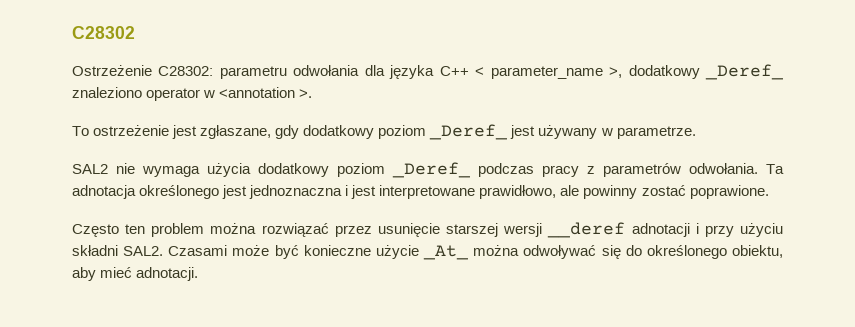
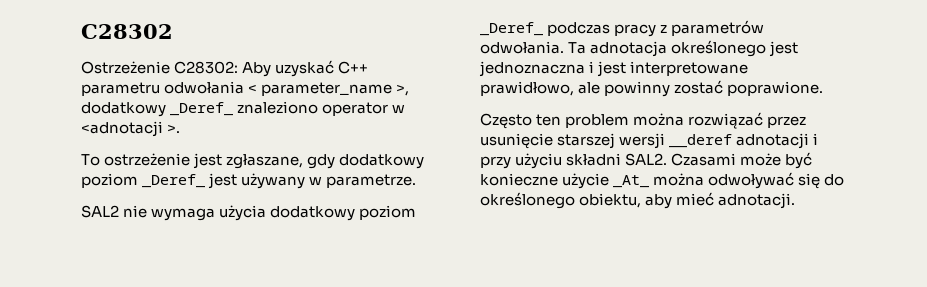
[219,65,469,79] parametru odwołania dla języka C++ -> [242,60,369,77] [81,81,245,96] Aby uzyskać C++ parametru odwołania
[219,87,296,98] <annotation -> [81,121,163,137] <adnotacji

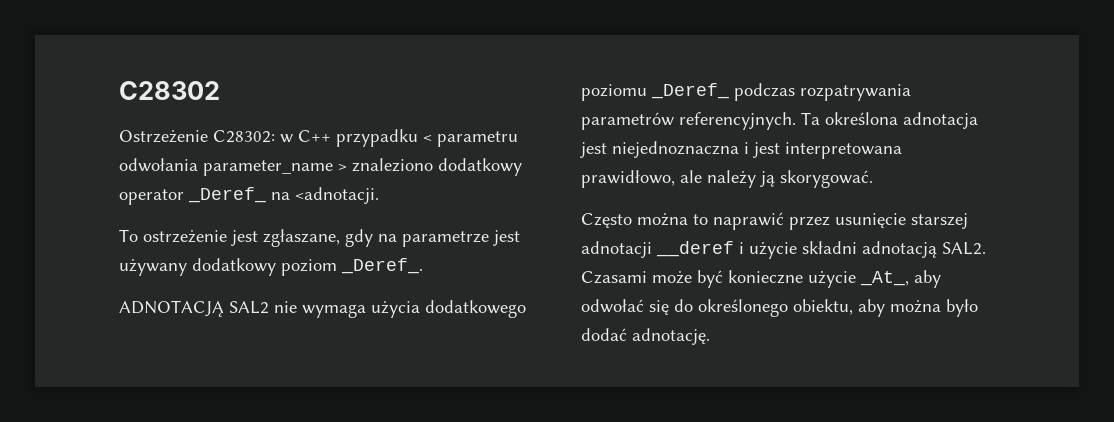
[242,60,369,77] [81,81,410,96] [81,101,406,117] [81,121,181,137] Aby uzyskać C++ parametru odwołania < parameter_name >, dodatkowy _Deref_ znaleziono operator w <adnotacji >. -> [280,129,518,147] [119,158,522,176] [119,187,379,205] w C++ przypadku < parametru odwołania parameter_name > znaleziono dodatkowy operator _Deref_ na <adnotacji.
[339,154,425,169] [81,173,417,189] [81,205,417,221] [480,20,765,37] [480,40,799,57] [479,61,585,77] dodatkowy poziom _Deref_ jest używany w parametrze. // SAL2 nie wymaga użycia dodatkowy poziom _Deref_ podczas pracy z parametrów odwołania. Ta adnotacja określonego jest jednoznaczna -> [378,230,520,247] [119,258,423,276] [119,300,526,318] [581,83,911,101] [581,112,978,130] [580,141,739,158] na parametrze jest używany dodatkowy poziom _Deref_. // ADNOTACJĄ SAL2 nie wymaga użycia dodatkowego poziomu _Deref_ podczas rozpatrywania parametrów referencyjnych. Ta określona adnotacja jest niejednoznaczna
[630,61,749,76] interpretowane -> [785,142,902,159] interpretowana
[604,80,824,97] [480,112,807,129] [480,133,819,149] [480,153,622,169] powinny zostać poprawione. // Często ten problem można rozwiązać przez usunięcie starszej wersji __deref adnotacji i przy użyciu składni -> [707,170,873,188] [581,212,968,230] [581,241,937,259] należy ją skorygować. // Często można to naprawić przez usunięcie starszej adnotacji __deref i użycie składni adnotacją
[613,172,795,189] _At_ można odwoływać -> [860,270,941,288] [581,299,644,313] _At_, aby odwołać
[676,192,796,209] mieć adnotacji. -> [890,299,978,317] [581,328,710,345] można było dodać adnotację.

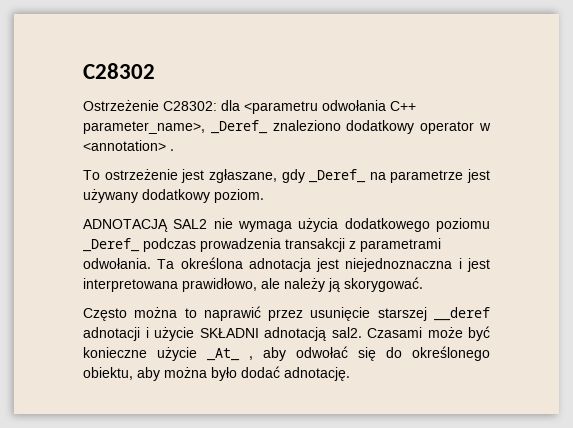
[280,129,518,147] [119,158,522,176] [119,187,379,205] w C++ przypadku < parametru odwołania parameter_name > znaleziono dodatkowy operator _Deref_ na <adnotacji. -> [221,100,416,114] [83,120,492,134] [83,140,174,151] dla <parametru odwołania C++ parameter_name>, _Deref_ znaleziono dodatkowy operator w <annotation> .
(373, 238) none -> [309,169,367,183] _Deref_
[281,258,423,276] poziom _Deref_. -> [214,189,264,203] poziom.
[800,84,911,101] [581,112,796,130] rozpatrywania parametrów referencyjnych. -> [200,238,441,252] [83,258,151,269] prowadzenia transakcji z parametrami odwołania.
[581,241,986,259] adnotacji __deref i użycie składni adnotacją SAL2. -> [434,307,490,321] [83,327,362,341] __deref adnotacji i użycie SKŁADNI adnotacją sal2.
[860,271,909,286] _At_, -> [207,348,253,361] _At_ ,

